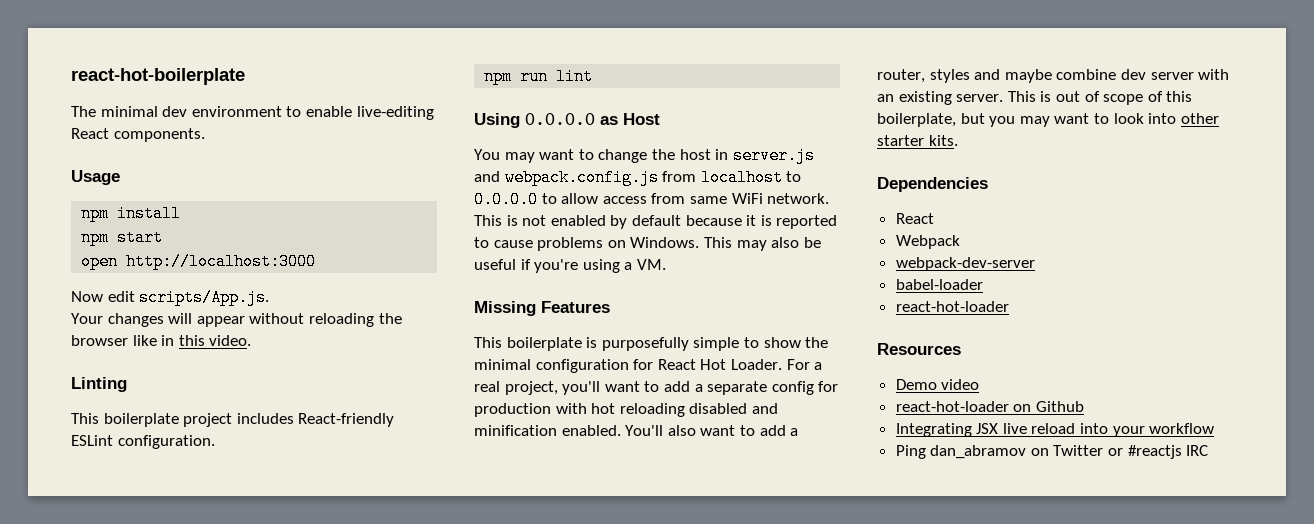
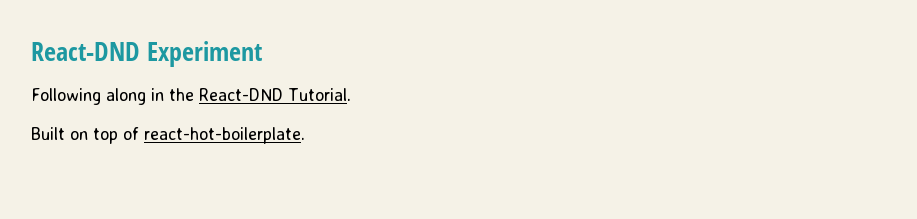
[71,68,245,85] [71,106,434,120] [71,128,205,142] [71,170,120,185] [81,205,182,222] [81,229,164,246] [81,253,317,270] [71,289,270,306] [71,313,402,327] [71,335,252,346] [71,377,127,392] [71,413,395,427] [71,435,215,449] [484,68,594,85] [474,113,660,128] [474,147,815,164] [474,169,802,186] [474,191,830,208] [474,215,838,229] [474,237,821,251] [474,259,666,273] [474,301,610,316] [474,337,829,351] [474,359,823,373] [474,381,839,395] [474,403,778,417] [474,425,799,436] [877,69,1230,83] [877,91,1193,105] [877,113,1219,127] [877,135,958,146] [877,177,988,192] [895,213,934,224] [895,235,960,249] [895,257,1035,271] [895,279,983,290] [895,301,1009,312] [877,343,961,355] [895,379,980,390] [895,401,1084,412] [895,423,1215,437] [895,445,1209,459] react-hot-boilerplate // The minimal dev environment to enable live-editing React components. // Usage // npm install // npm start // open http://localhost:3000 // Now edit scripts/App.js. // Your changes will appear without reloading the browser like in this video. // Linting // This boilerplate project includes React-friendly ESLint configuration. // npm run lint // Using 0.0.0.0 as Host // You may want to change the host in server.js and webpack.config.js from localhost to 0.0.0.0 to allow access from same WiFi network. This is not enabled by default because it is reported to cause problems on Windows. This may also be useful if you're using a VM. // Missing Features // This boilerplate is purposefully simple to show the minimal configuration for React Hot Loader. For a real project, you'll want to add a separate config for production with hot reloading disabled and minification enabled. You'll also want to add a router, styles and maybe combine dev server with an existing server. This is out of scope of this boilerplate, but you may want to look into other starter kits. // Dependencies // React // Webpack // webpack-dev-server // babel-loader // react-hot-loader // Resources // Demo video // react-hot-loader on Github // Integrating JSX live reload into your workflow // Ping dan_abramov on Twitter or #reactjs IRC -> [31,41,263,67] [31,88,351,105] [31,127,305,144] React-DND Experiment // Following along in the React-DND Tutorial. // Built on top of react-hot-boilerplate.

